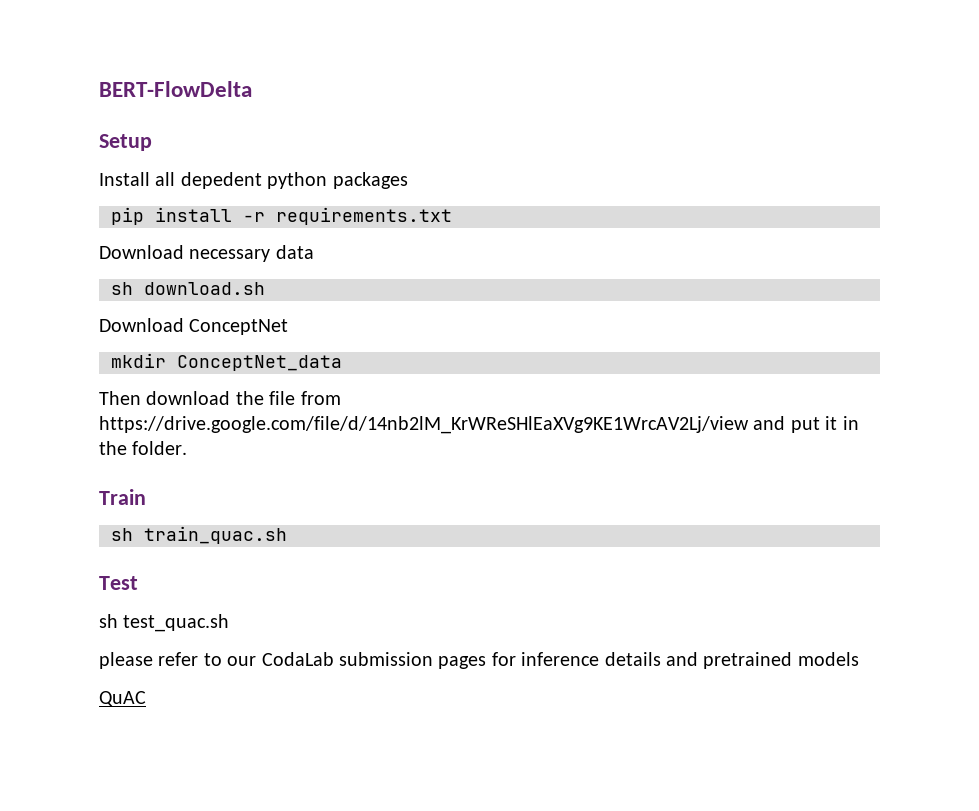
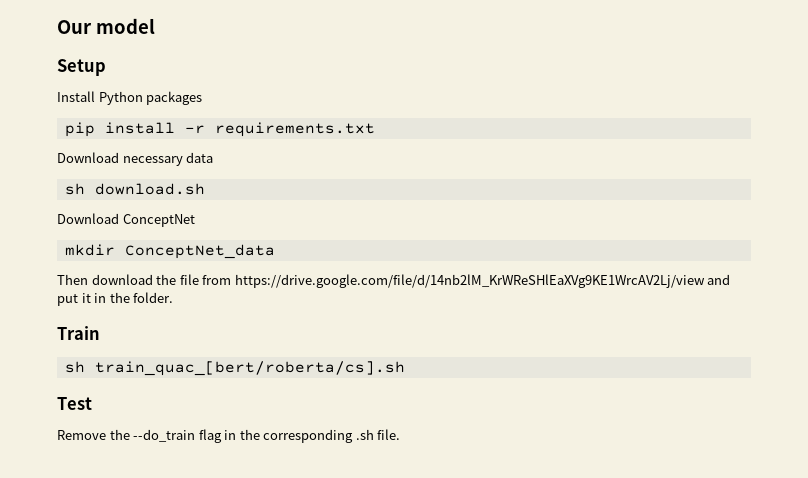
[99,81,252,97] BERT-FlowDelta -> [57,18,155,34] Our model
[155,172,328,189] all depedent python -> [98,91,143,105] Python
[144,526,287,544] train_quac.sh -> [94,361,405,376] train_quac_[bert/roberta/cs].sh
[99,614,230,632] [99,652,859,669] [99,691,146,707] sh test_quac.sh // please refer to our CodaLab submission pages for inference details and pretrained models // QuAC -> [57,429,401,443] Remove the --do_train flag in the corresponding .sh file.

